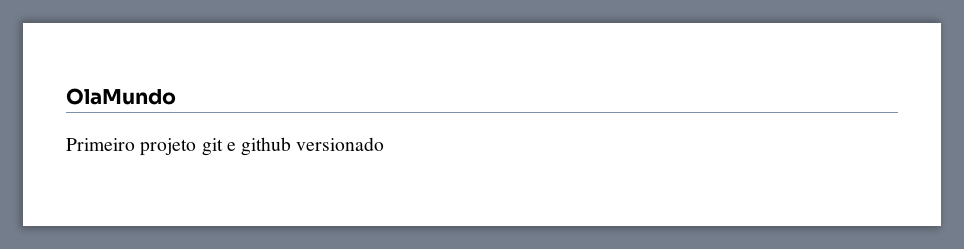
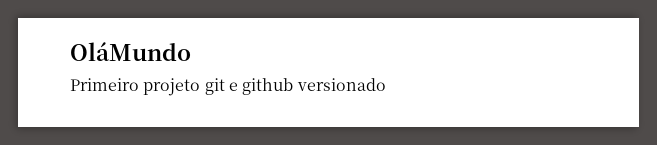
[66,88,176,105] OlaMundo -> [70,42,191,61] OláMundo

